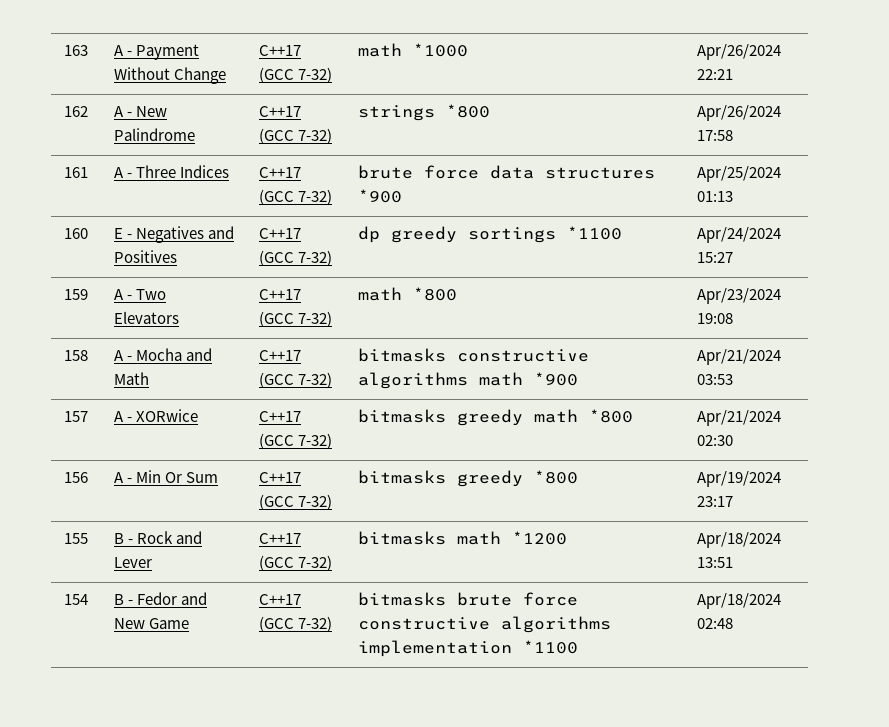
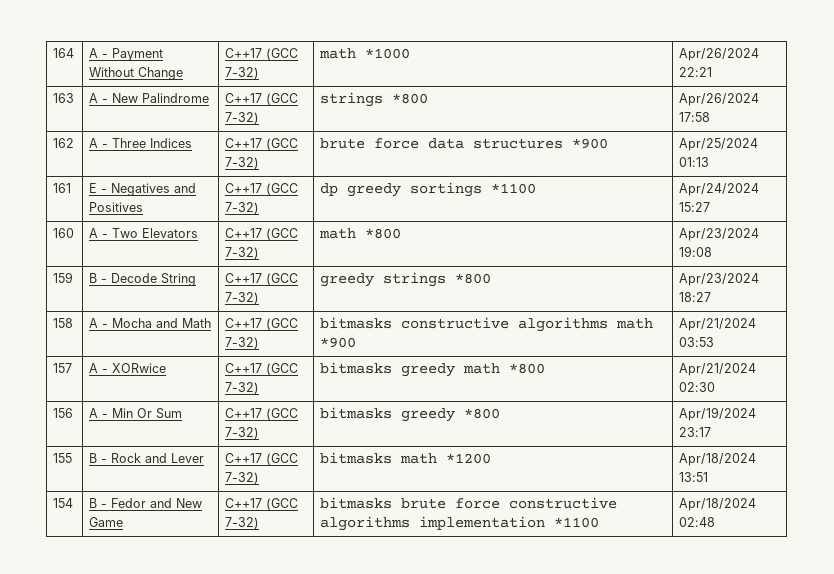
[63,45,88,56] 163 -> [53,48,75,58] 164
[63,106,88,117] 162 -> [53,93,75,103] 163
[63,167,88,178] 161 -> [53,138,75,148] 162
[63,228,88,239] 160 -> [53,183,72,193] 161
[63,289,88,300] 159 -> [53,228,75,238] 160
(733, 318) none -> [53,272,74,283] [89,273,197,286] [225,273,299,285] [225,292,260,304] [320,272,492,287] [679,273,760,286] [679,292,712,302] // 159 | B - Decode String | C++17 (GCC 7-32) | greedy strings *800 | Apr/23/2024 18:27

